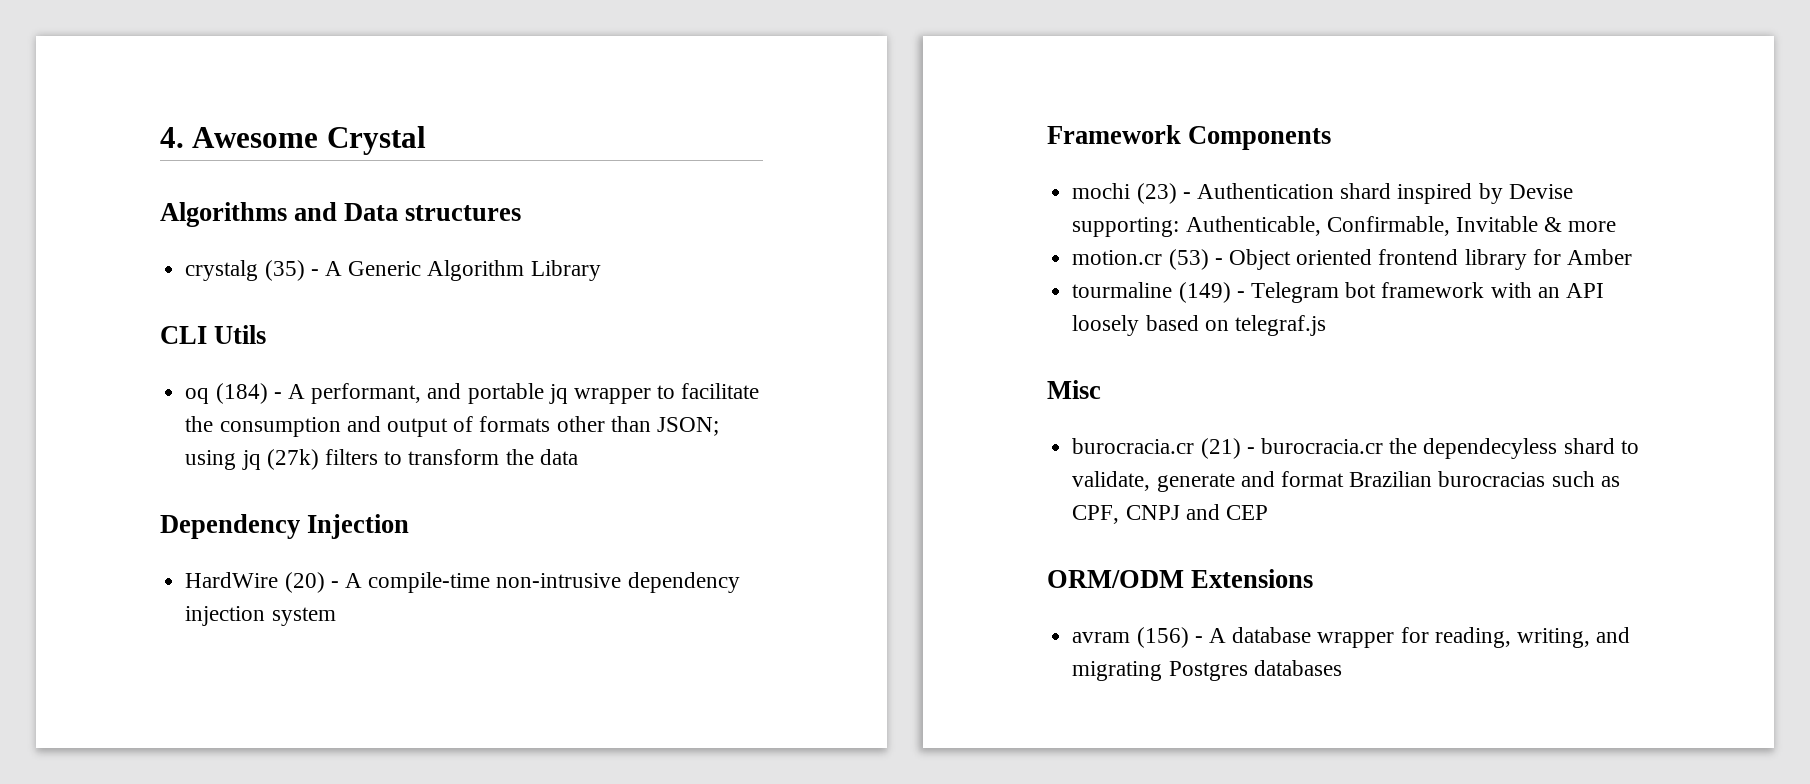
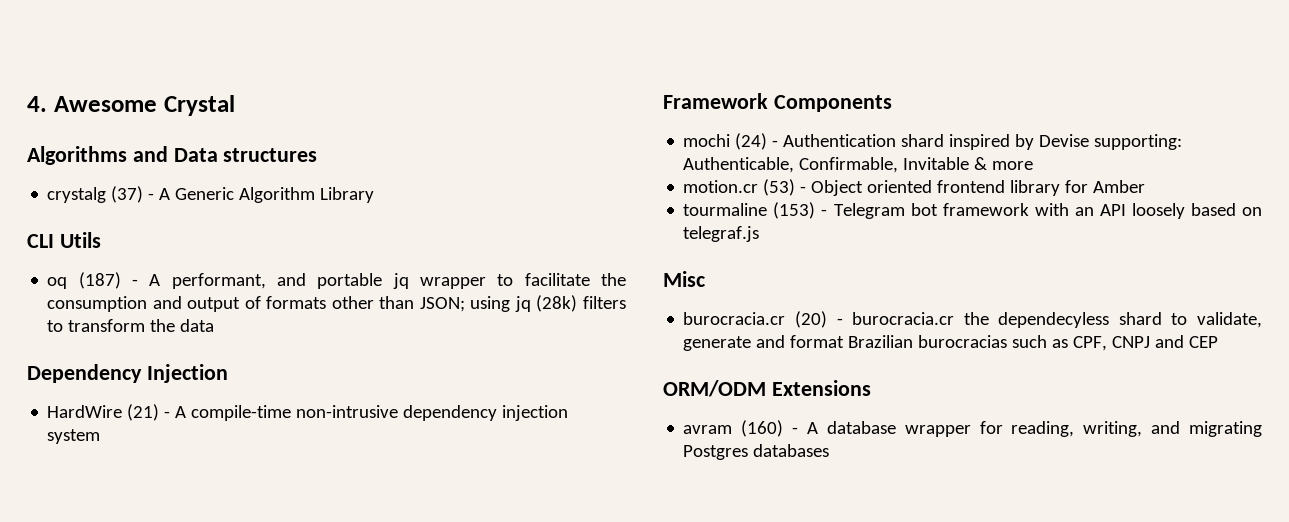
[264,260,305,281] (35) -> [111,186,144,203] (37)
[215,383,268,404] (184) -> [78,272,121,289] (187)
[266,449,319,470] (27k) -> [536,295,578,312] (28k)
[284,572,325,593] (20) -> [127,404,160,421] (21)
[1136,183,1177,204] (23) -> [735,133,768,150] (24)
[1178,282,1231,303] (149) -> [773,202,816,219] (153)
[1200,438,1241,459] (21) -> [794,311,827,328] (20)
[1136,627,1189,648] (156) -> [741,420,784,437] (160)

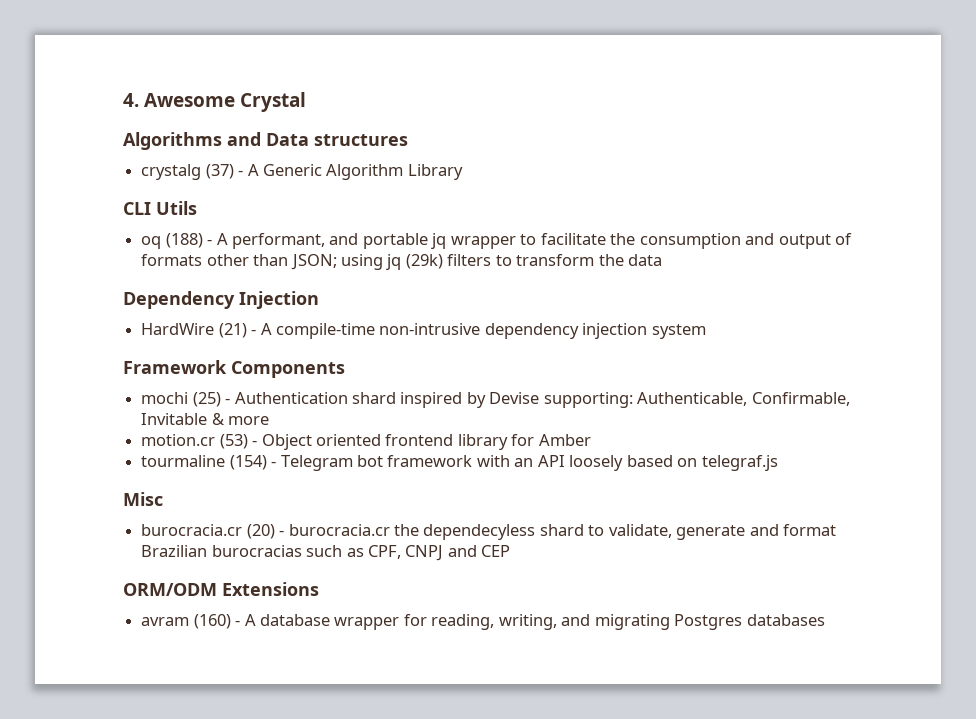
[78,272,121,289] (187) -> [165,233,203,248] (188)
[536,295,578,312] (28k) -> [405,254,443,269] (29k)
[735,133,768,150] (24) -> [192,392,221,407] (25)
[773,202,816,219] (153) -> [229,455,267,470] (154)

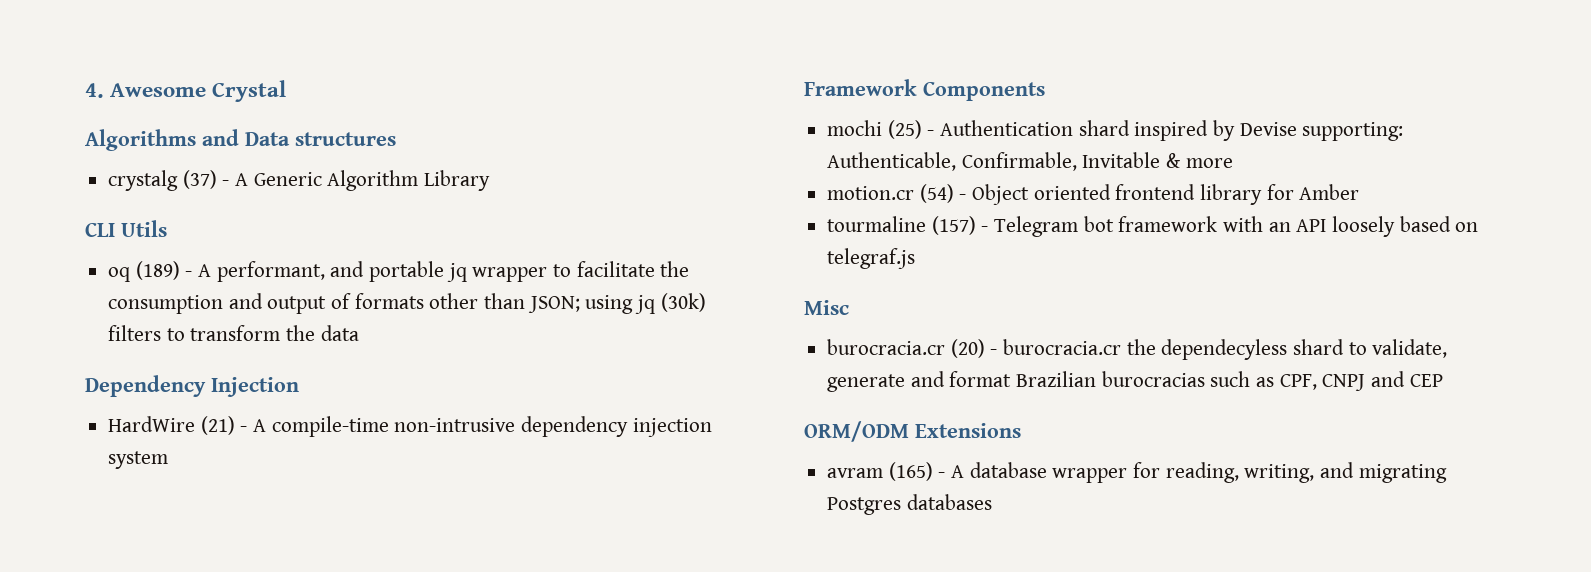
[165,233,203,248] (188) -> [135,261,180,280] (189)
[405,254,443,269] (29k) -> [660,293,706,312] (30k)
[219,434,248,449] (53) -> [919,184,954,203] (54)
[229,455,267,470] (154) -> [931,216,976,235] (157)
[193,614,231,629] (160) -> [888,462,933,481] (165)

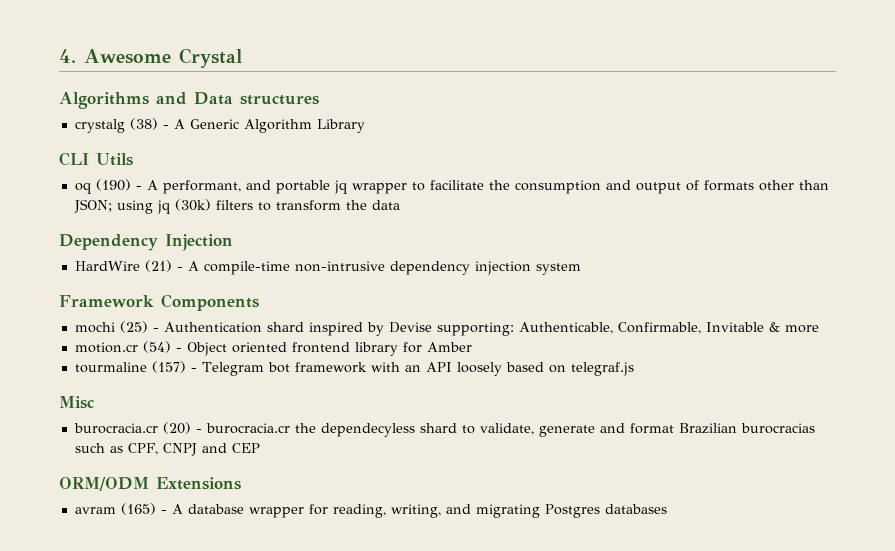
[182,170,217,189] (37) -> [129,118,158,130] (38)
[135,261,180,280] (189) -> [95,179,131,191] (190)

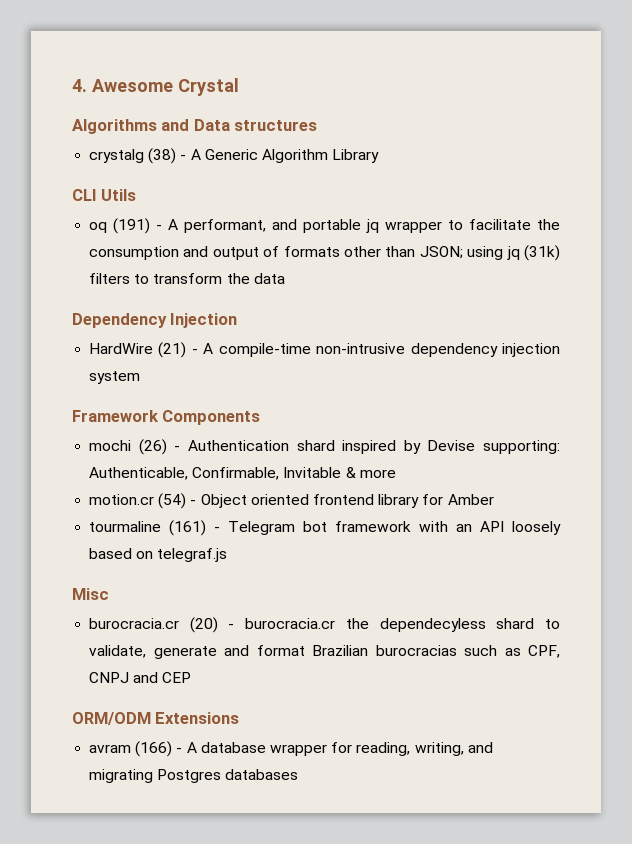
[95,179,131,191] (190) -> [113,218,151,234] (191)
[174,199,211,211] (30k) -> [523,245,560,261] (31k)
[119,321,148,333] (25) -> [138,439,167,455] (26)
[151,361,186,373] (157) -> [169,520,207,536] (161)
[120,503,156,515] (165) -> [135,741,173,757] (166)

